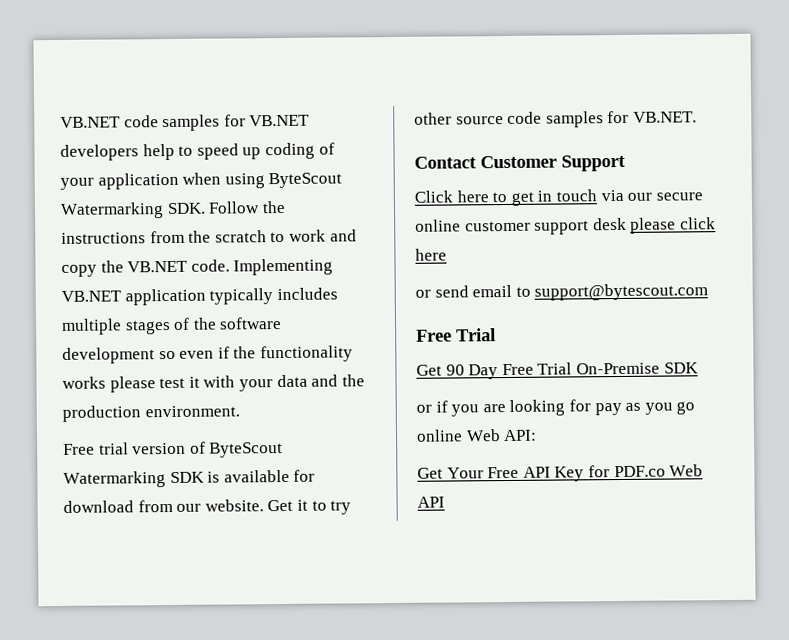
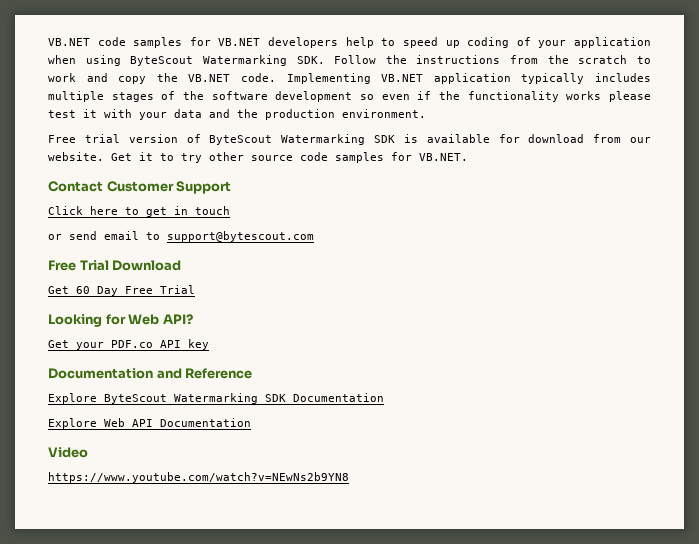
[600,189,703,202] [415,217,716,235] [415,248,447,261] via our secure online customer support desk please click here -> (230, 210) none
[416,364,465,376] // Get 90 -> [112,260,182,271] [48,286,90,294] Download // Get 60
[575,362,699,375] [416,399,696,417] [416,429,538,442] [417,464,704,482] [417,496,445,508] On-Premise SDK // or if you are looking for pay as you go online Web API: // Get Your Free API Key for PDF.co Web API -> [48,314,193,327] [48,339,209,350] [48,368,253,379] [48,393,384,404] [48,418,251,429] [48,447,88,458] [48,472,349,483] // Looking for Web API? // Get your PDF.co API key // Documentation and Reference // Explore ByteScout Watermarking SDK Documentation // Explore Web API Documentation // Video // https://www.youtube.com/watch?v=NEwNs2b9YN8

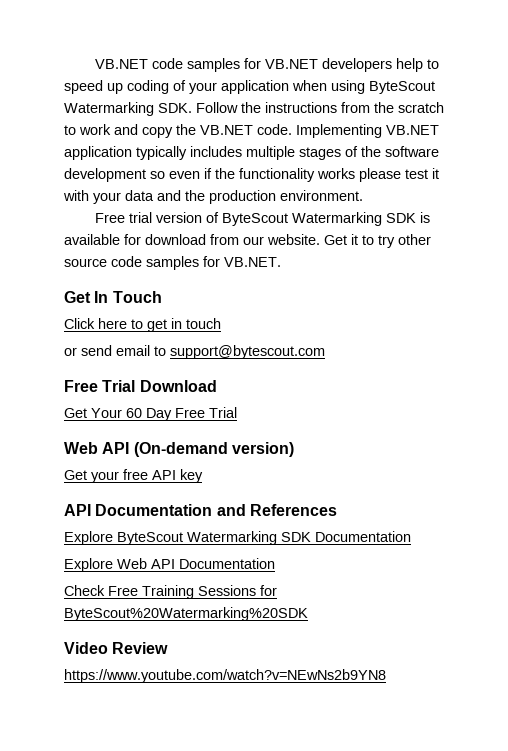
[48,181,232,194] Contact Customer Support -> [64,291,162,303] Get In Touch
(69, 290) none -> [91,408,122,418] Your
[48,314,193,327] Looking for Web API? -> [64,442,294,457] Web API (On-demand version)
[111,340,153,348] PDF.co -> [123,469,148,480] free
(209, 344) none -> [64,504,91,516] API
[185,368,253,379] Reference -> [249,504,337,516] References
(251, 422) none -> [64,585,277,599] [64,607,308,621] // Check Free Training Sessions for ByteScout%20Watermarking%20SDK
(88, 452) none -> [112,642,169,654] Review

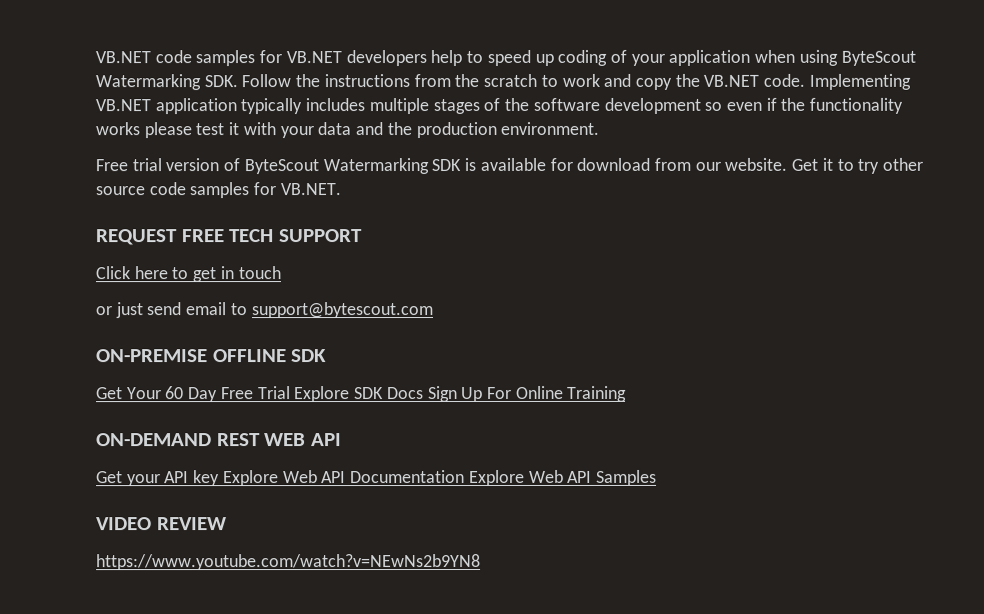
[64,291,162,303] Get In Touch -> [95,229,362,246] REQUEST FREE TECH SUPPORT
(77, 351) none -> [114,302,144,319] just
[64,380,217,392] Free Trial Download -> [96,349,328,363] ON-PREMISE OFFLINE SDK
[64,442,294,457] // Web API (On-demand version) -> [294,385,628,403] [96,433,342,447] Explore SDK Docs Sign Up For Online Training // ON-DEMAND REST WEB API
[123,469,148,480] free -> (161, 480) none
[64,504,337,516] [64,531,411,545] [64,558,275,572] [64,585,277,599] [64,607,308,621] [64,642,169,654] // API Documentation and References // Explore ByteScout Watermarking SDK Documentation // Explore Web API Documentation // Check Free Training Sessions for ByteScout%20Watermarking%20SDK // Video Review -> [222,469,657,487] [96,517,227,531] Explore Web API Documentation Explore Web API Samples // VIDEO REVIEW

